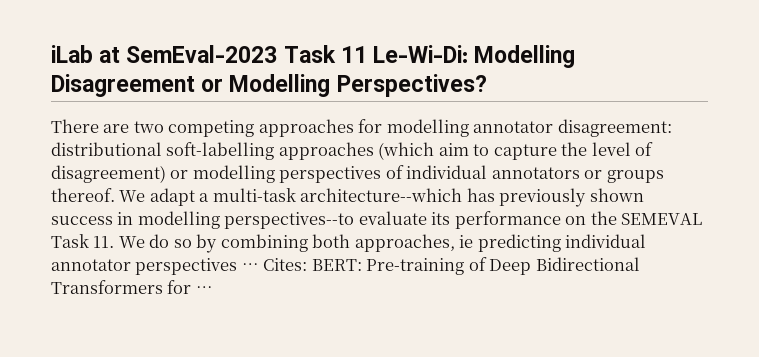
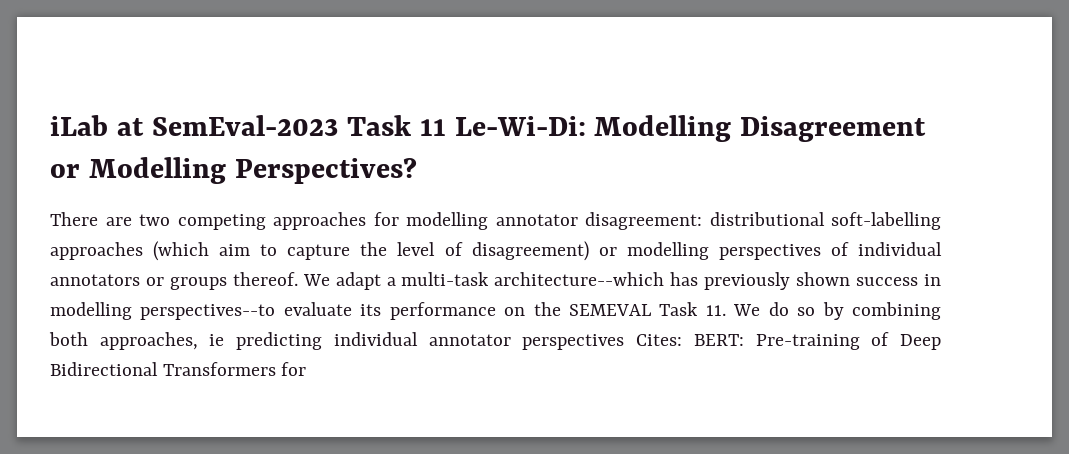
[241,263,259,271] … -> (625, 342) none
[195,286,213,294] … -> (307, 369) none

